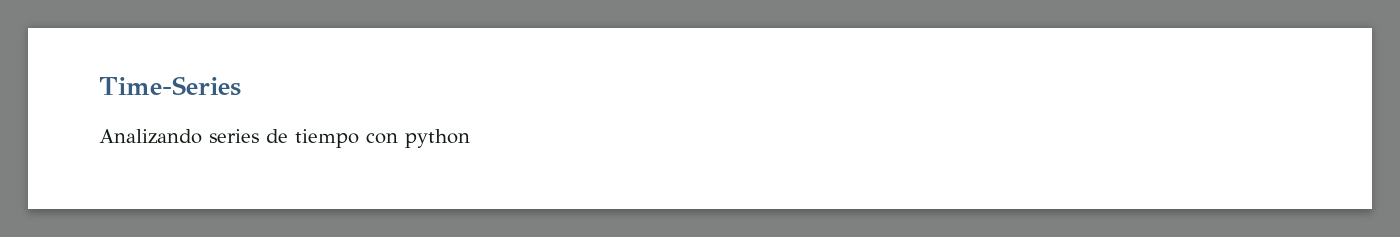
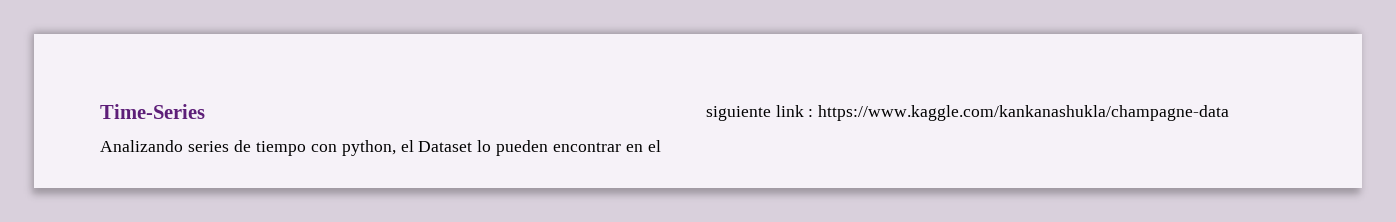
[405,129,470,148] python -> [341,140,661,156] [706,105,1230,121] python, el Dataset lo pueden encontrar en el siguiente link : https://www.kaggle.com/kankanashukla/champagne-data

